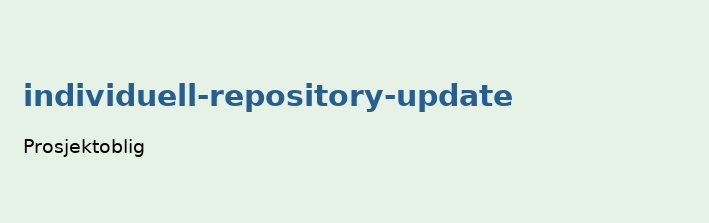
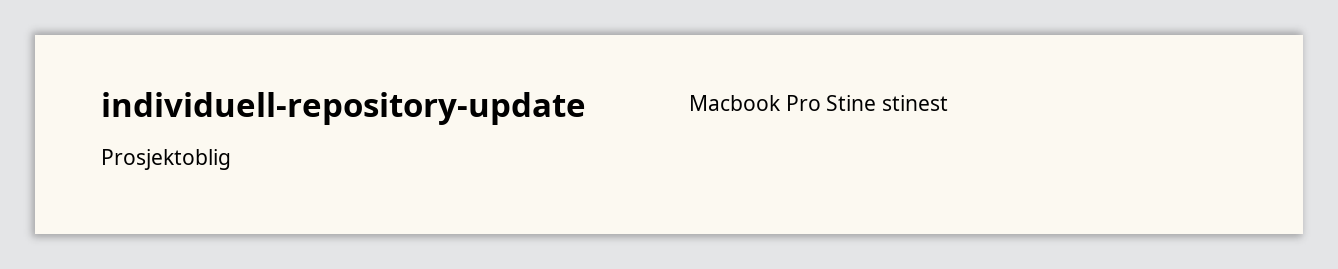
(145, 148) none -> [689,95,949,111] // Macbook Pro Stine stinest

